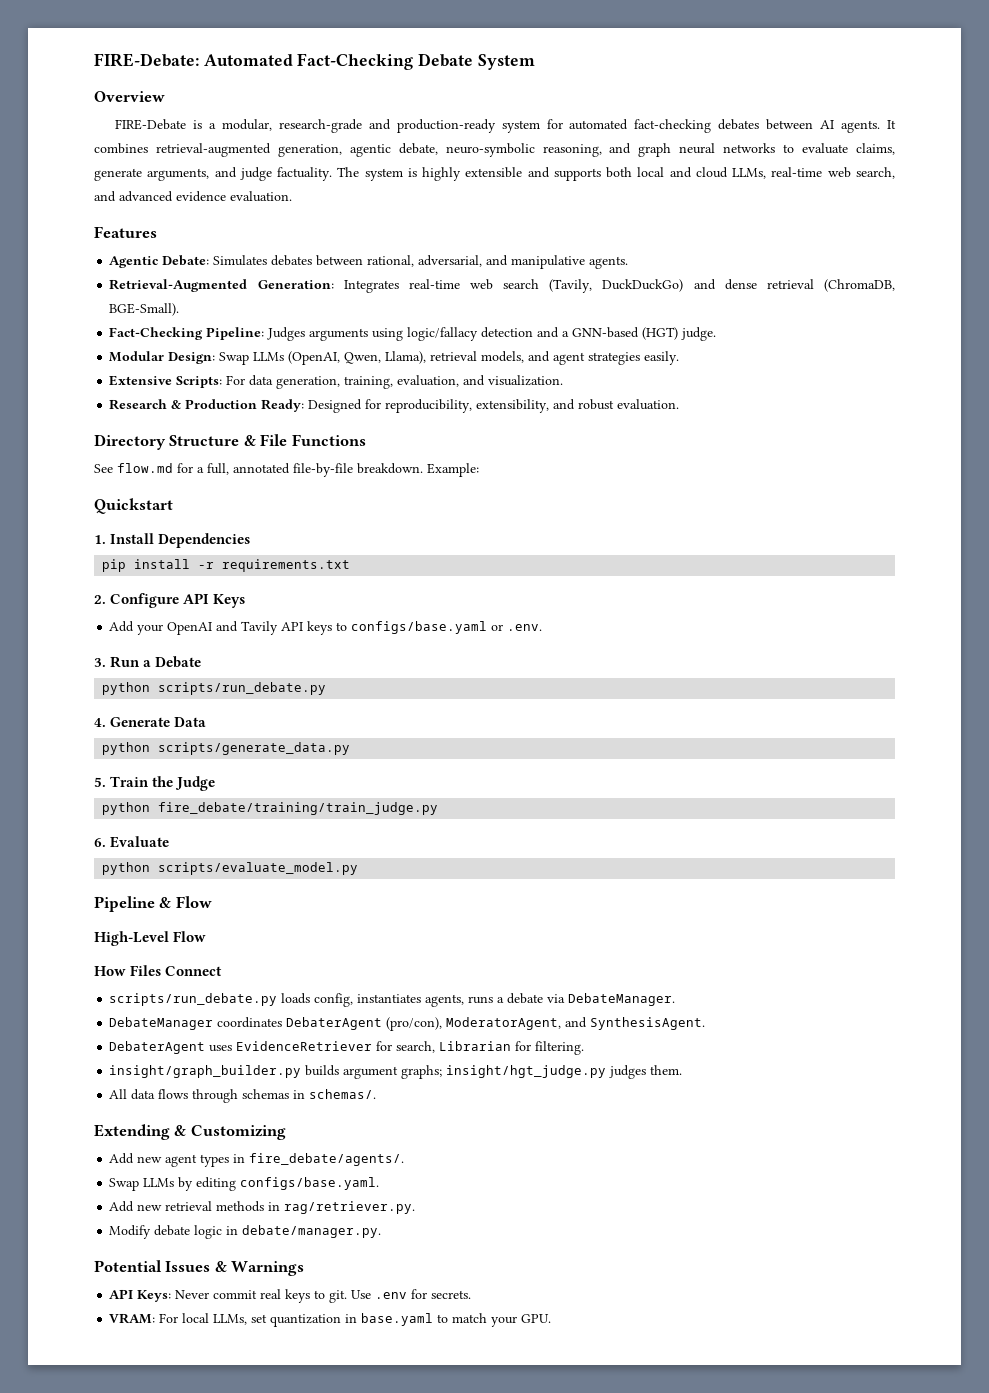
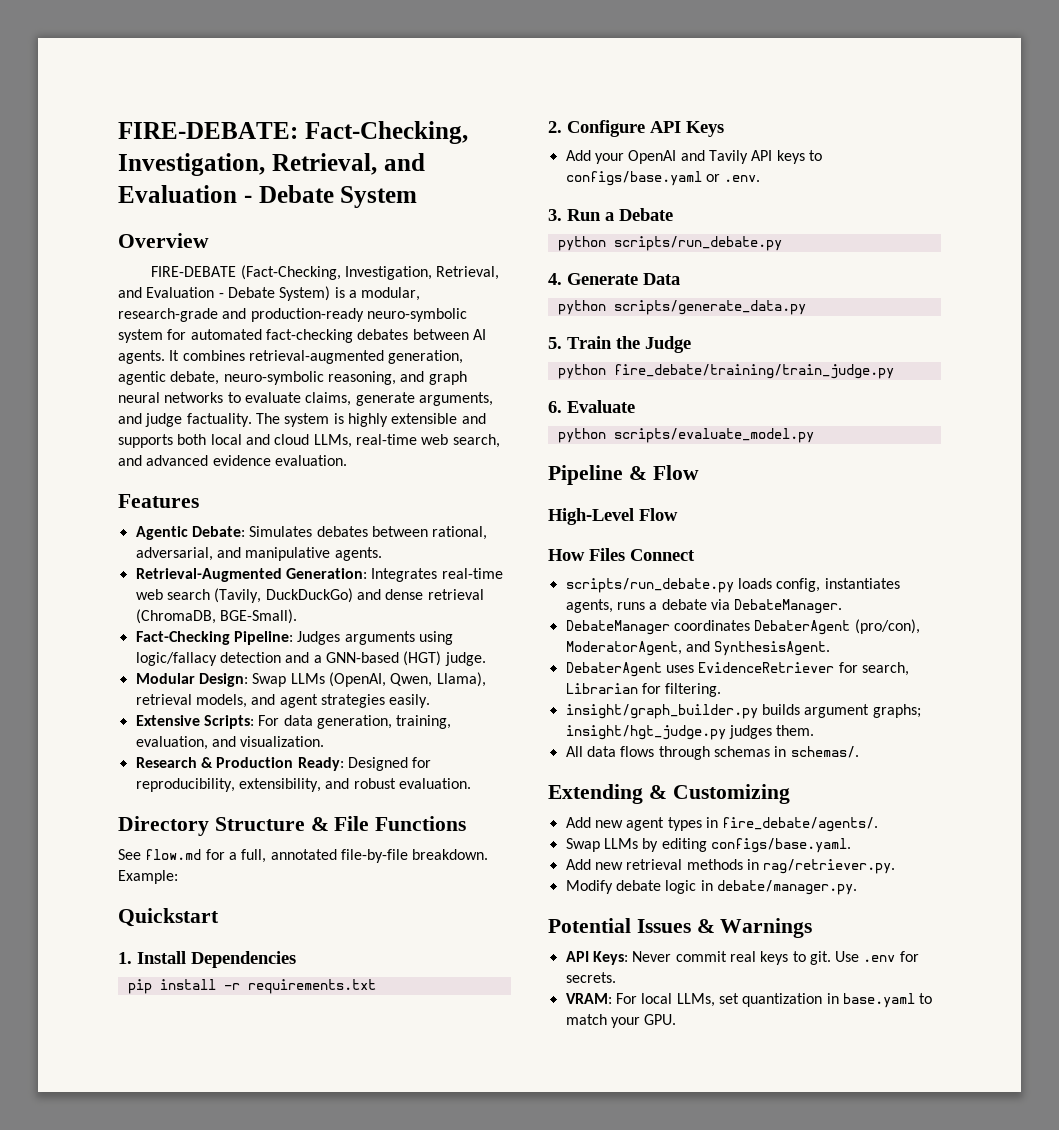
[94,53,535,70] [94,91,165,102] [115,119,187,130] FIRE-Debate: Automated Fact-Checking Debate System // Overview // FIRE-Debate -> [118,121,468,144] [118,153,425,176] [118,185,418,208] [118,233,209,248] [151,265,500,280] [118,286,331,301] FIRE-DEBATE: Fact-Checking, Investigation, Retrieval, and Evaluation - Debate System // Overview // FIRE-DEBATE (Fact-Checking, Investigation, Retrieval, and Evaluation - Debate System)
(496, 126) none -> [366,308,467,322] neuro-symbolic

